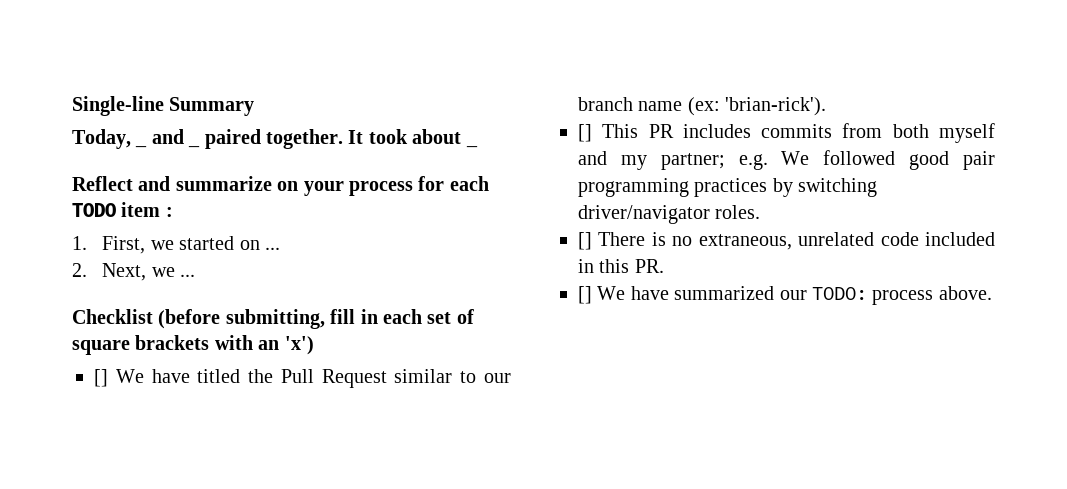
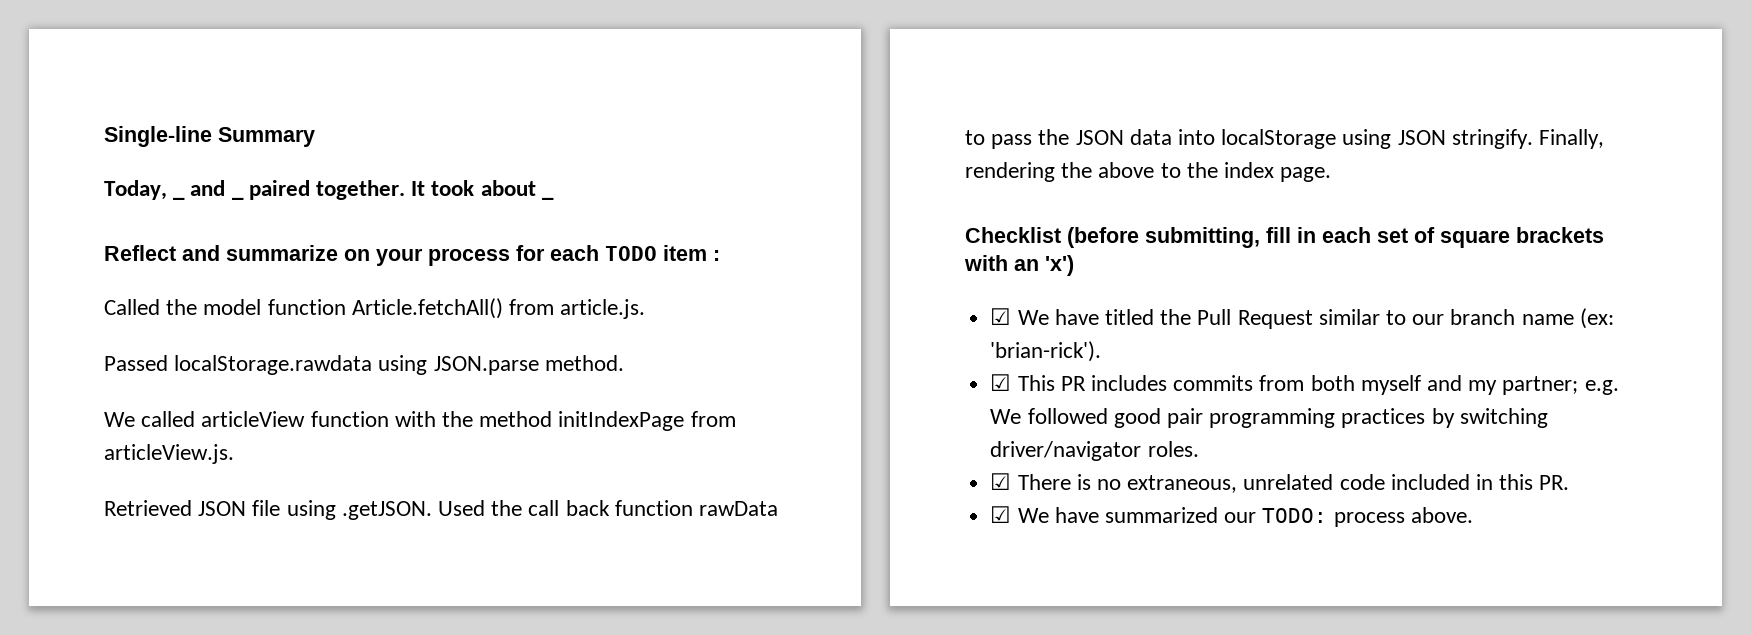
[72,236,280,254] [72,263,196,281] 1. First, we started on ... // 2. Next, we ... -> [104,298,646,319] [104,355,624,375] [104,411,736,431] [104,444,234,464] [104,500,779,520] [965,129,1605,149] [965,162,1332,182] Called the model function Article.fetchAll() from article.js. // Passed localStorage.rawdata using JSON.parse method. // We called articleView function with the method initIndexPage from articleView.js. // Retrieved JSON file using .getJSON. Used the call back function rawData to pass the JSON data into localStorage using JSON stringify. Finally, rendering the above to the index page.
[94,369,108,387] [] -> [990,308,1012,325] ☑
[578,124,592,142] [] -> [990,374,1012,391] ☑
[578,232,592,250] [] -> [990,473,1012,490] ☑
[578,286,592,304] [] -> [990,506,1012,523] ☑

